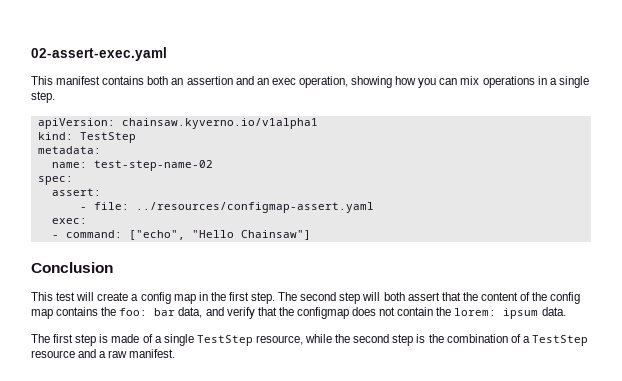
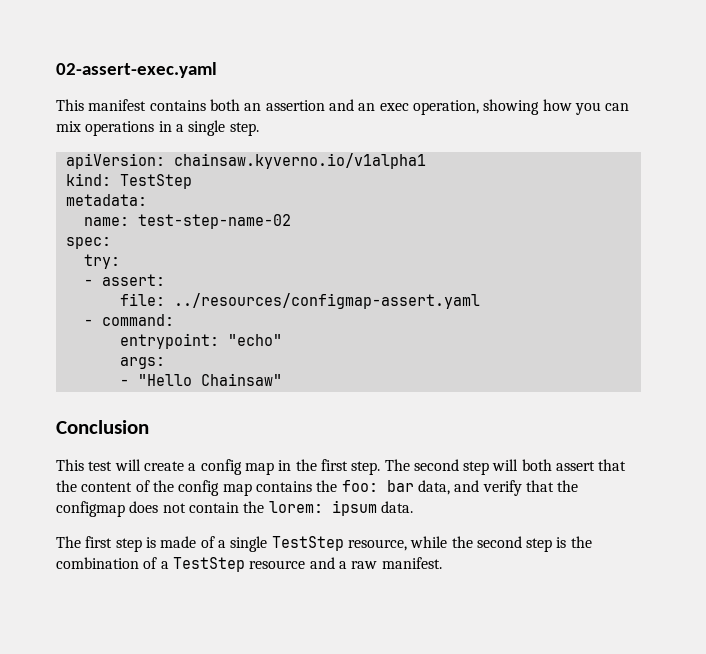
(73, 180) none -> [83,254,120,269] [83,279,93,286] try: // -
[79,207,87,210] - -> (165, 280) none
[51,218,87,224] [51,230,311,240] exec: // - command: ["echo", "Hello Chainsaw"] -> [83,314,174,326] [119,333,282,349] [119,357,165,369] [119,373,282,386] - command: // entrypoint: "echo" // args: // - "Hello Chainsaw"

